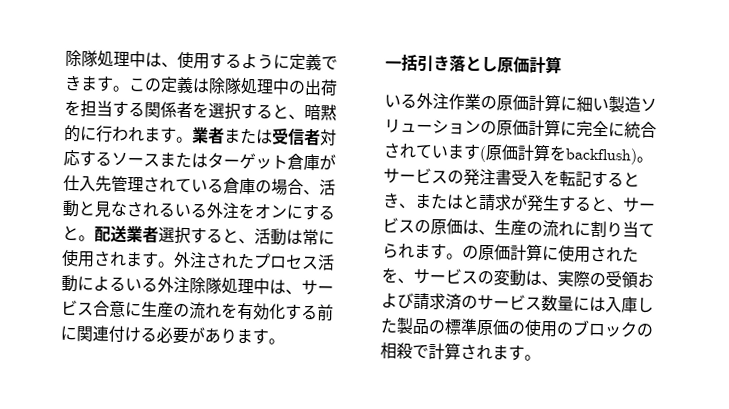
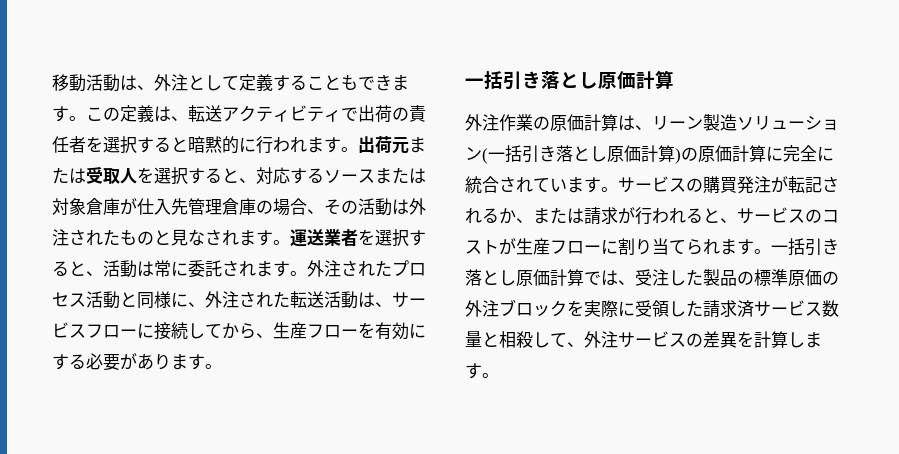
[65,49,322,71] 除隊処理中は、使用するように定義 -> [52,74,358,92] 移動活動は、外注として定義することも
[208,77,338,97] [64,99,305,120] 除隊処理中の出荷を担当する関係者を選択すると、 -> [171,105,426,123] [52,136,188,154] 、転送アクティビティで出荷の責任者を選択すると
[192,127,225,145] 業者 -> [358,136,409,154] 出荷元
[287,127,321,147] 信者 -> [103,167,256,185] 取人を選択すると、
[207,152,288,170] ターゲット -> [52,198,86,215] 対象
[143,176,224,194] されている -> (222, 207) none
[319,179,336,196] [62,199,335,221] [62,225,159,244] 活動と見なされるいる外注をオンにすると。配送業者 -> [324,198,426,216] [52,229,375,247] その活動は外注されたものと見なされます。運送業者を
[61,249,95,268] 使用 -> [188,260,222,277] 委託
[77,276,334,296] [61,299,334,322] [60,325,141,343] によるいる外注除隊処理中は、サービス合意に生産の流れを有効化する前に関連付け -> [120,291,426,309] [52,322,426,340] [52,354,69,370] と同様に、外注された転送活動は、サービスフローに接続してから、生産フローを有効にす
[384,93,417,109] いる -> (674, 79) none
[560,95,609,112] に細い -> [618,115,703,131] は、リーン
(481, 127) none -> [482,145,681,164] (一括引き落とし原価計算)
[479,143,653,165] [383,167,640,188] [382,192,656,213] [382,217,575,238] (原価計算をbackflush)。サービスの発注書受入を転記するとき、またはと請求が発生すると、サービスの原価は、生産の流れ -> [601,176,839,194] [465,207,839,225] [465,238,601,255] 。サービスの購買発注が転記されるか、または請求が行われると、サービスのコストが生産フロー
[462,243,639,263] [381,267,654,288] [381,292,638,313] の原価計算に使用されたを、サービスの変動は、実際の受領および請求済のサービス数量には入庫 -> [771,238,839,256] [465,269,669,286] 一括引き落とし原価計算では、受注
[524,319,574,338] 使用の -> [465,300,499,317] 外注
[636,323,654,337] [380,342,493,360] の相殺で計算され -> [567,300,839,318] [465,331,805,348] を実際に受領した請求済サービス数量と相殺して、外注サービスの差異を計算し

